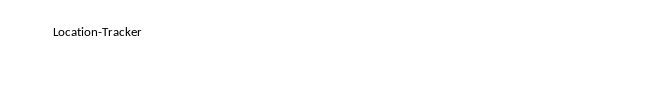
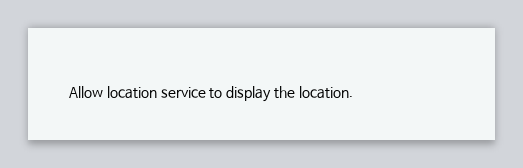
[53,27,142,36] Location-Tracker -> [69,86,353,102] Allow location service to display the location.

